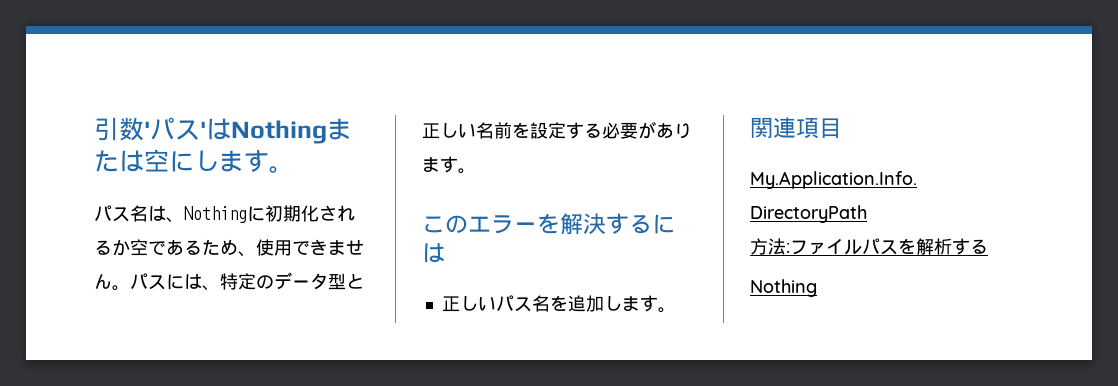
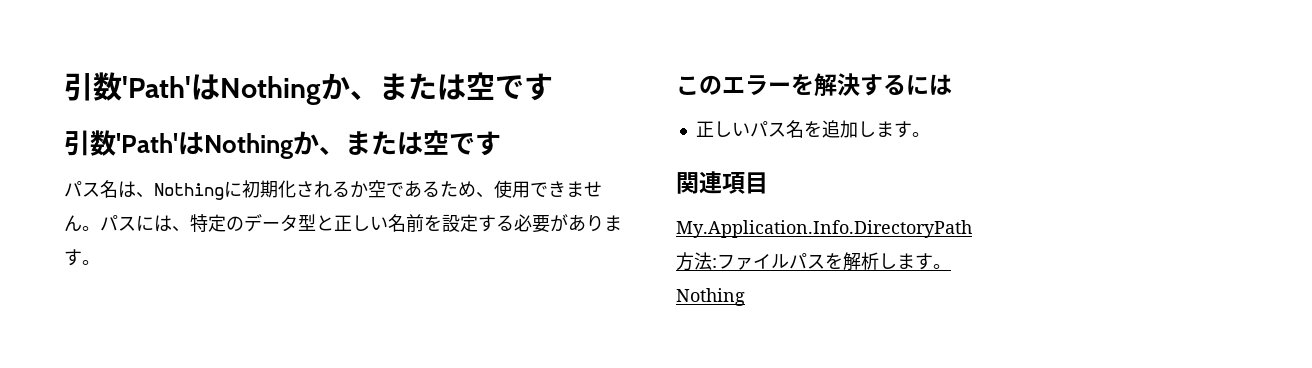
[94,117,352,144] [94,149,294,173] 引数'パス'はNothingまたは空にします。 -> [64,72,553,105] [64,130,501,159] 引数'Path'はNothingか、または空です // 引数'Path'はNothingか、または空です
[952,238,988,255] する -> [879,253,951,270] します。

